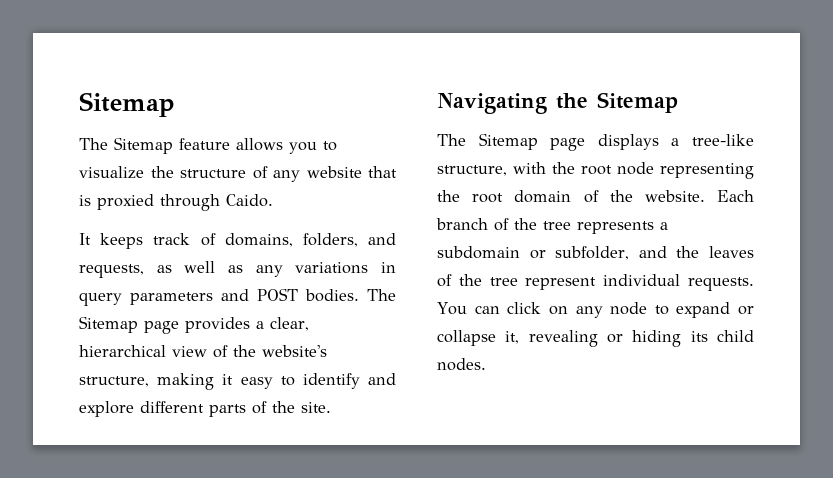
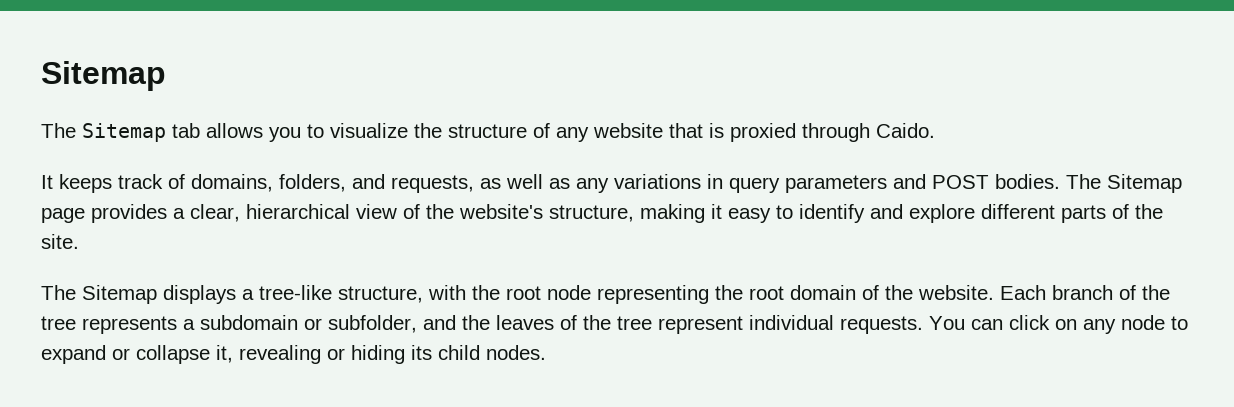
[79,92,175,117] [79,137,230,154] Sitemap // The Sitemap feature -> [41,61,166,91] [41,123,200,142] Sitemap // The Sitemap tab
[437,92,678,114] [437,133,586,151] // Navigating the Sitemap // The Sitemap page -> [41,285,157,304] // The Sitemap

